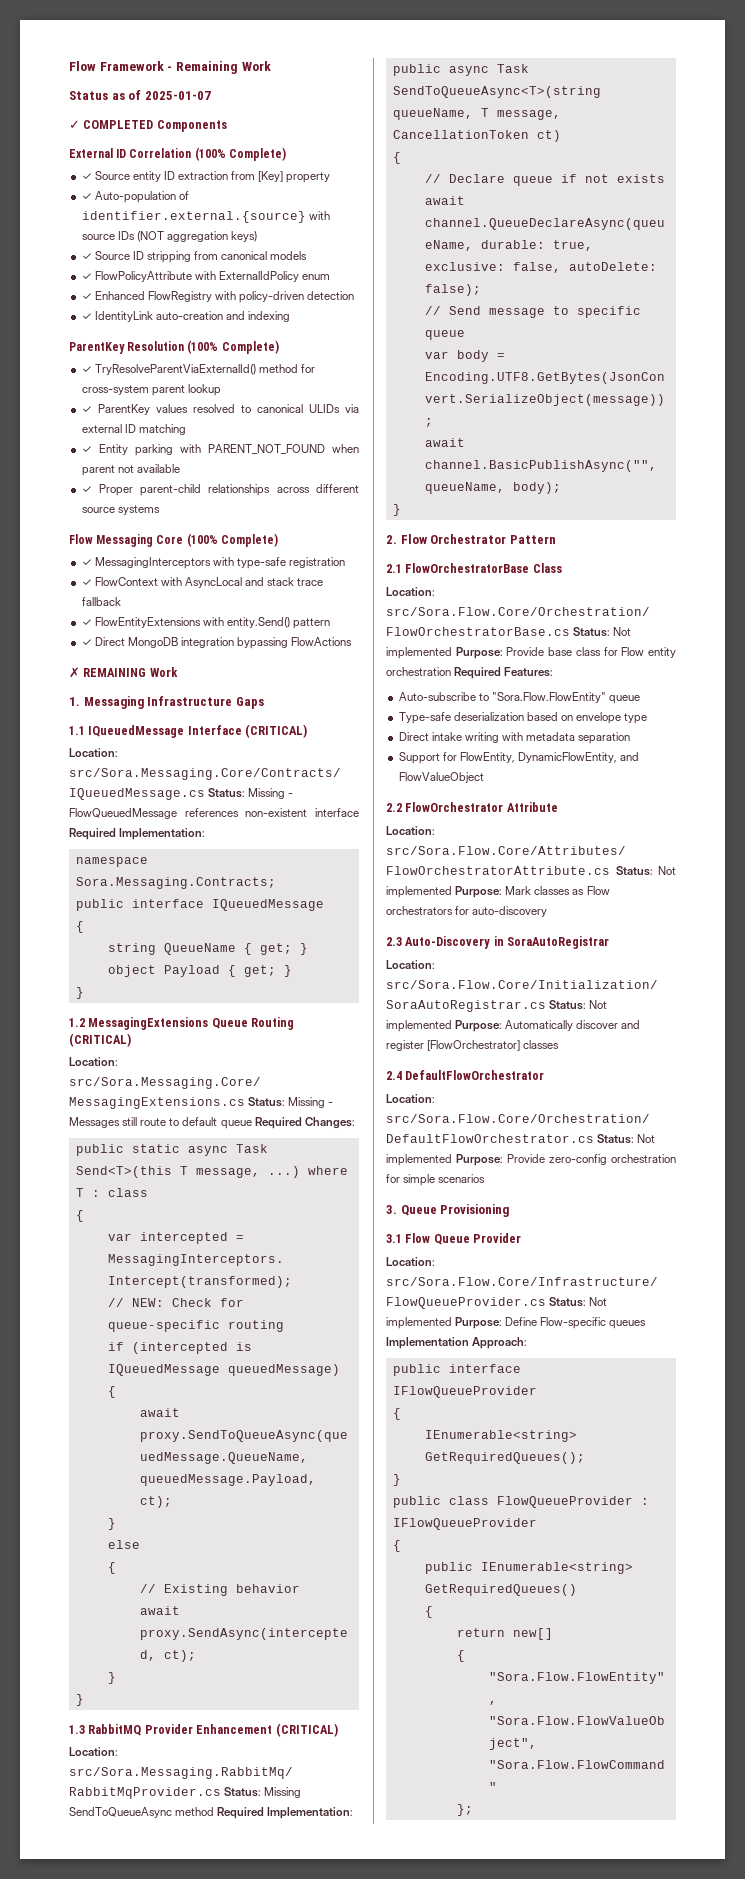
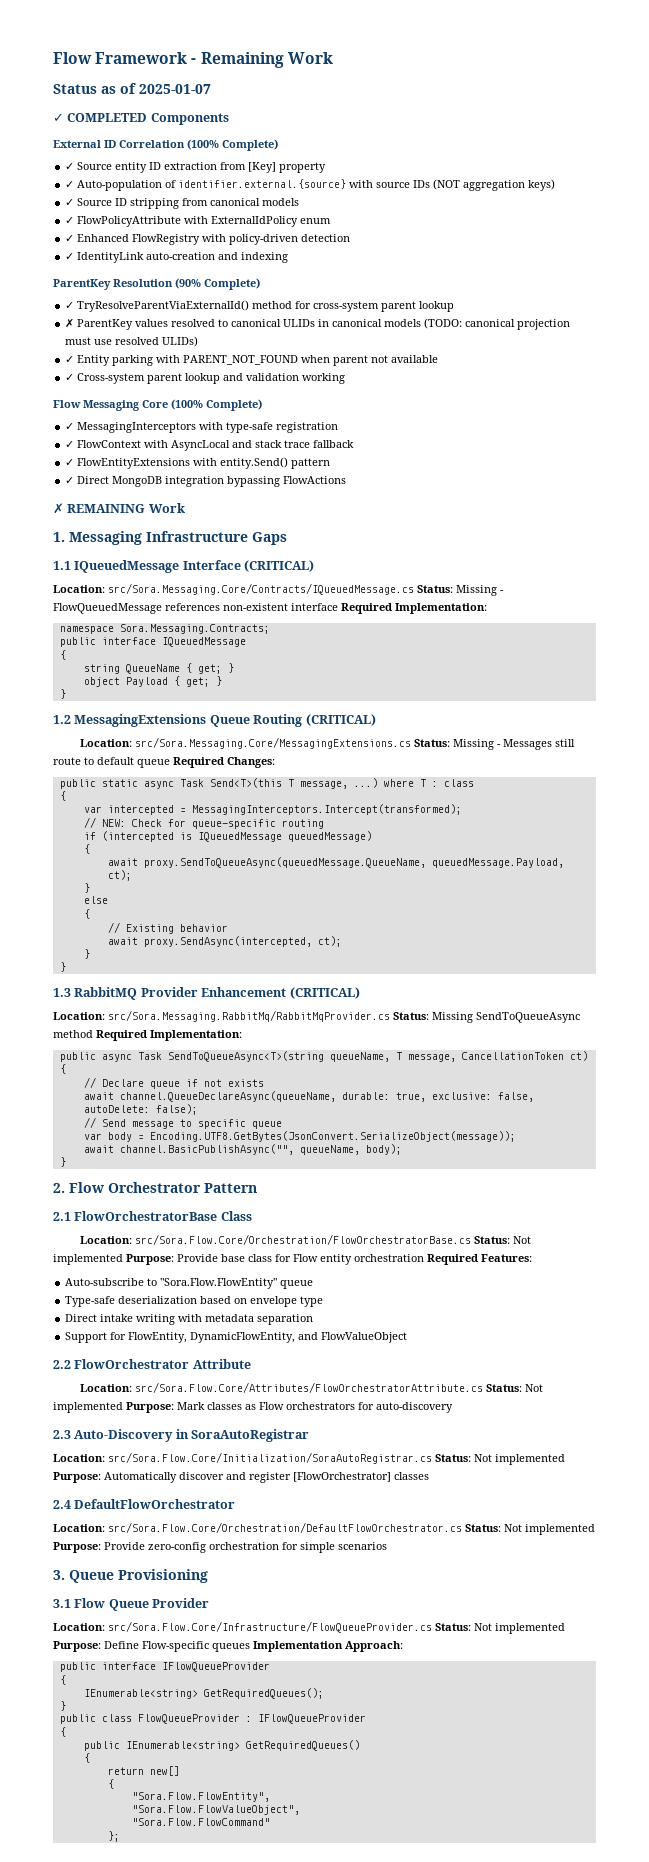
[187,340,219,354] (100% -> [175,278,201,289] (90%
[81,406,92,413] ✓ -> [65,318,75,328] ✗
[345,404,360,413] [81,424,186,435] via external ID matching -> [318,318,571,330] [65,336,199,347] in canonical models (TODO: canonical projection must use resolved ULIDs)
[98,484,359,496] [81,505,160,515] Proper parent-child relationships across different source systems -> [77,373,346,384] Cross-system parent lookup and validation working

